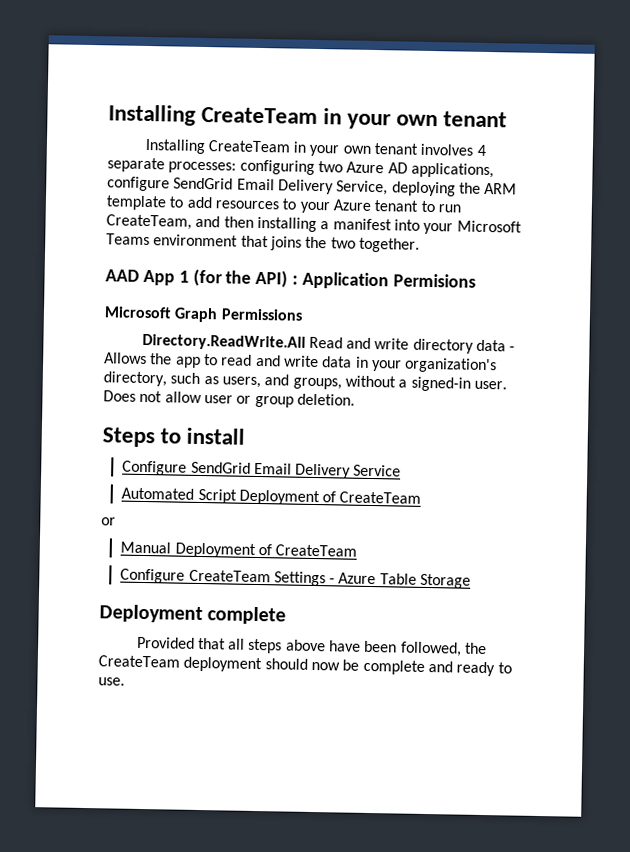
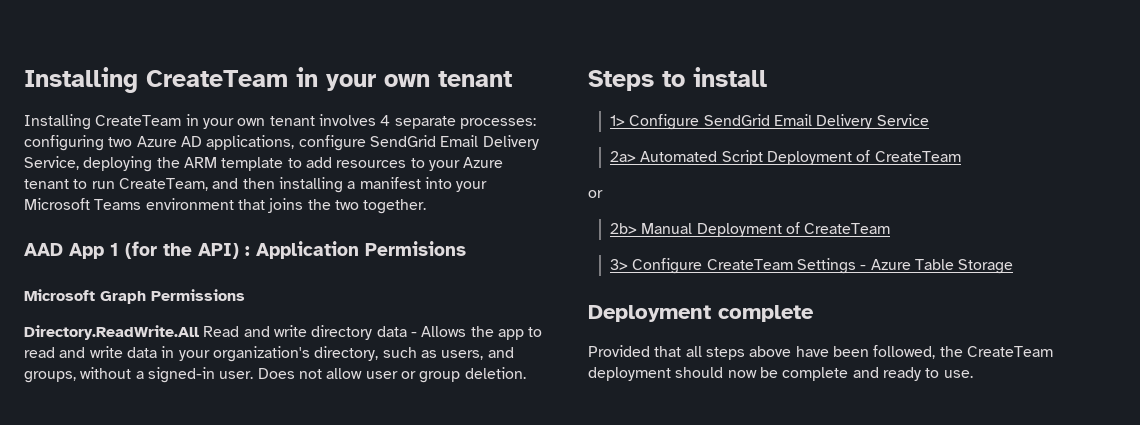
(246, 436) none -> [610,115,626,126] 1>
(402, 470) none -> [610,151,637,162] 2a>
(116, 521) none -> [610,223,638,234] 2b>
(358, 550) none -> [610,259,629,270] 3>

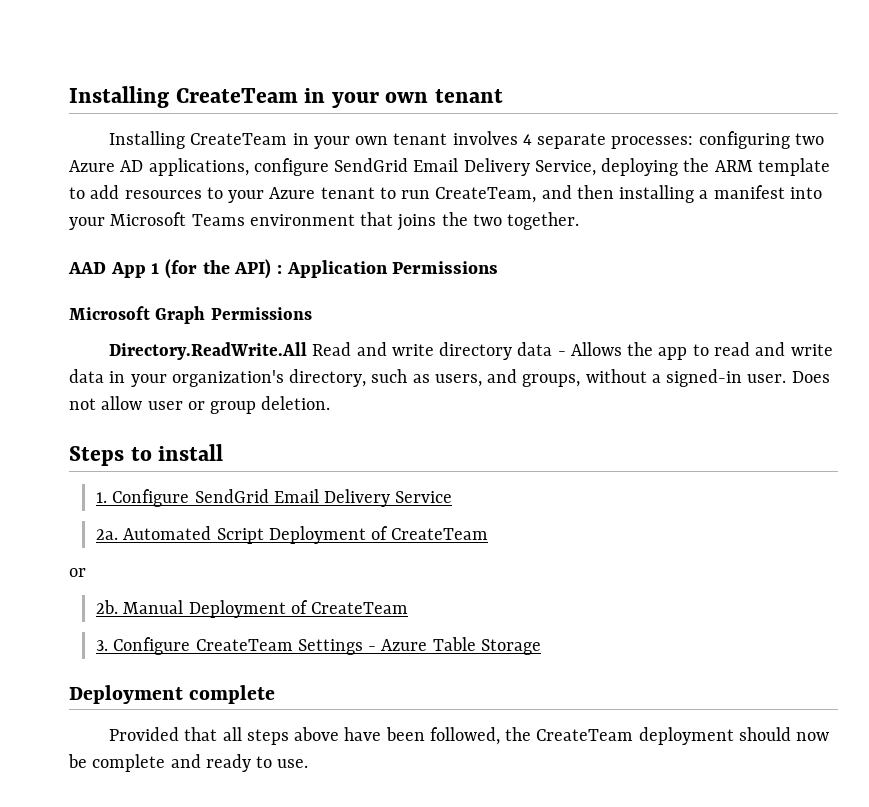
[365,241,466,256] Permisions -> [392,261,499,274] Permissions
[610,115,626,126] 1> -> [96,492,108,503] 1.
[610,151,637,162] 2a> -> [96,529,119,540] 2a.
[610,223,638,234] 2b> -> [96,600,119,614] 2b.
[610,259,629,270] 3> -> [96,640,109,651] 3.

